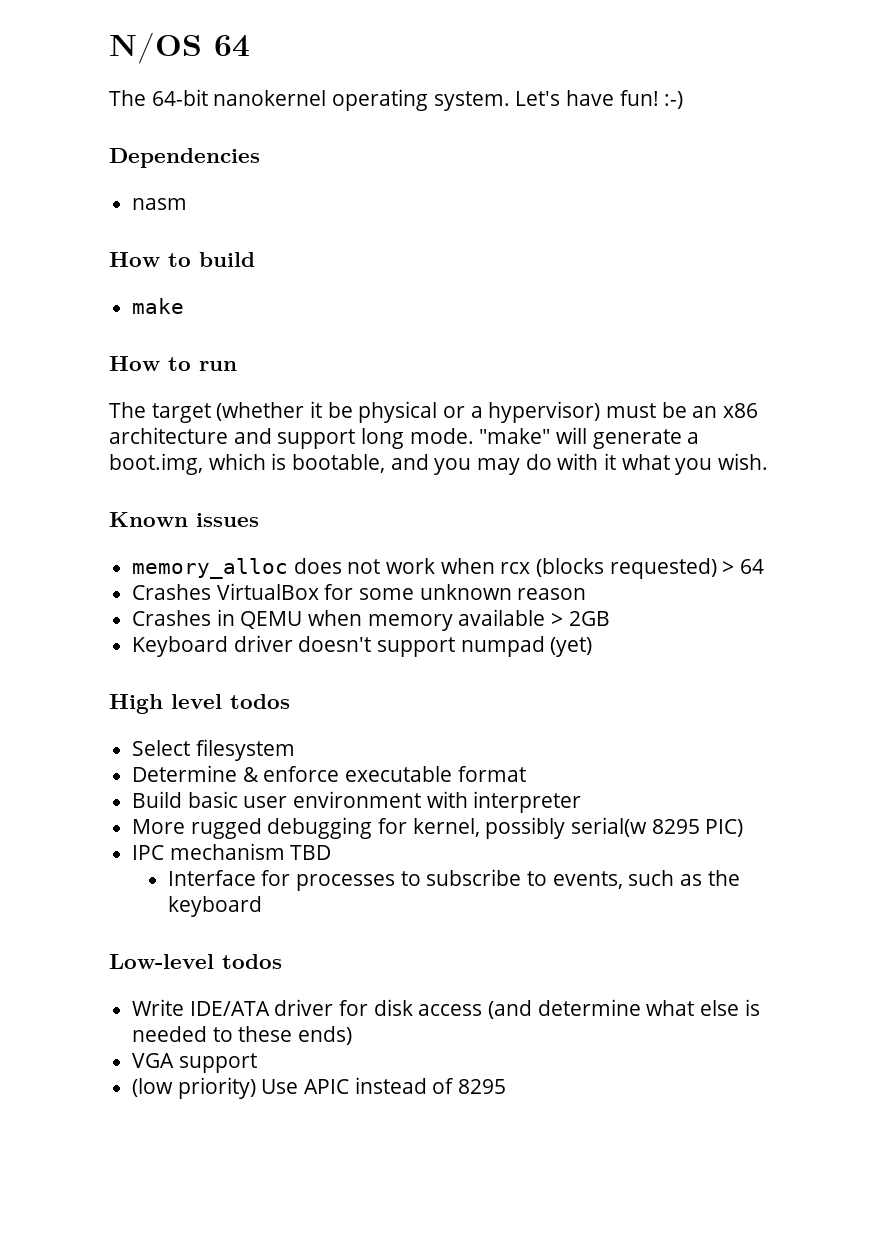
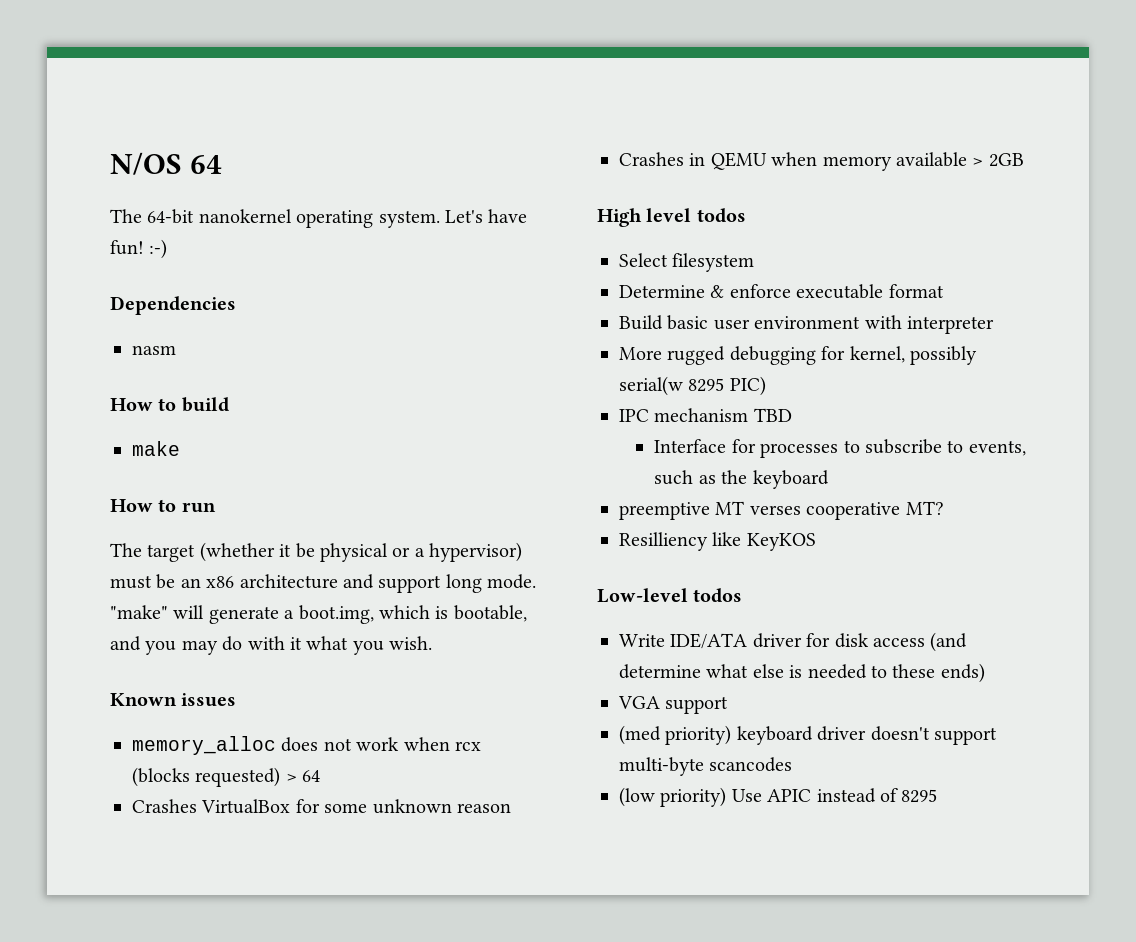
[132,635,593,657] // Keyboard driver doesn't support numpad (yet) -> (1024, 160) none
(262, 906) none -> [619,501,944,520] [619,532,816,551] // preemptive MT verses cooperative MT? // Resilliency like KeyKOS
(257, 1063) none -> [619,725,997,745] [619,757,793,776] // (med priority) keyboard driver doesn't support multi-byte scancodes

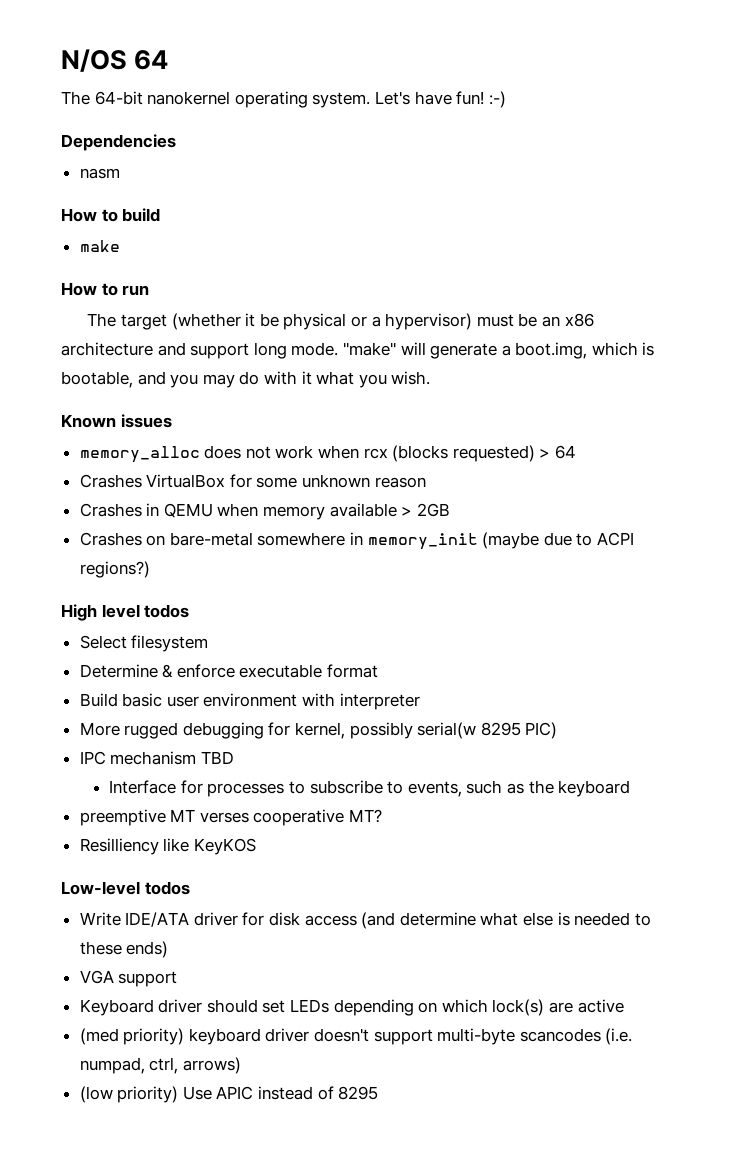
(1024, 160) none -> [79,532,635,550] [79,561,150,578] // Crashes on bare-metal somewhere in memory_init (maybe due to ACPI regions?)
(729, 705) none -> [79,999,624,1016] // Keyboard driver should set LEDs depending on which lock(s) are active
(793, 764) none -> [605,1028,633,1045] [79,1057,241,1074] (i.e. numpad, ctrl, arrows)

